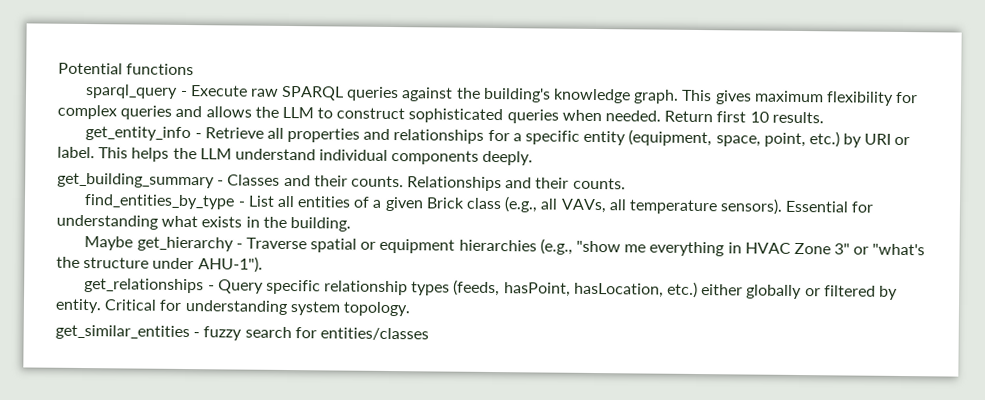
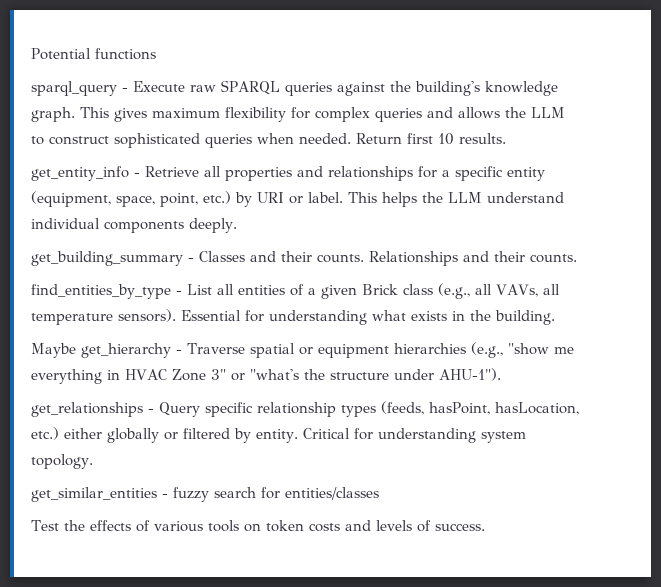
(429, 334) none -> [31,520,485,532] // Test the effects of various tools on token costs and levels of success.

